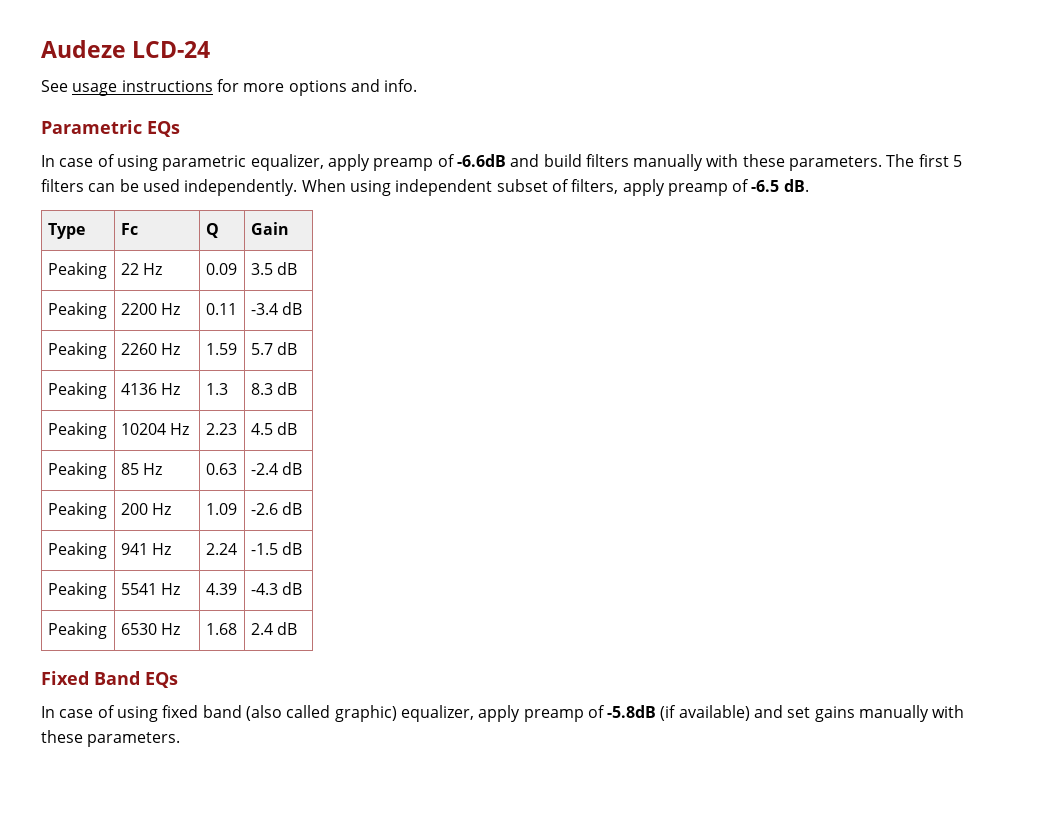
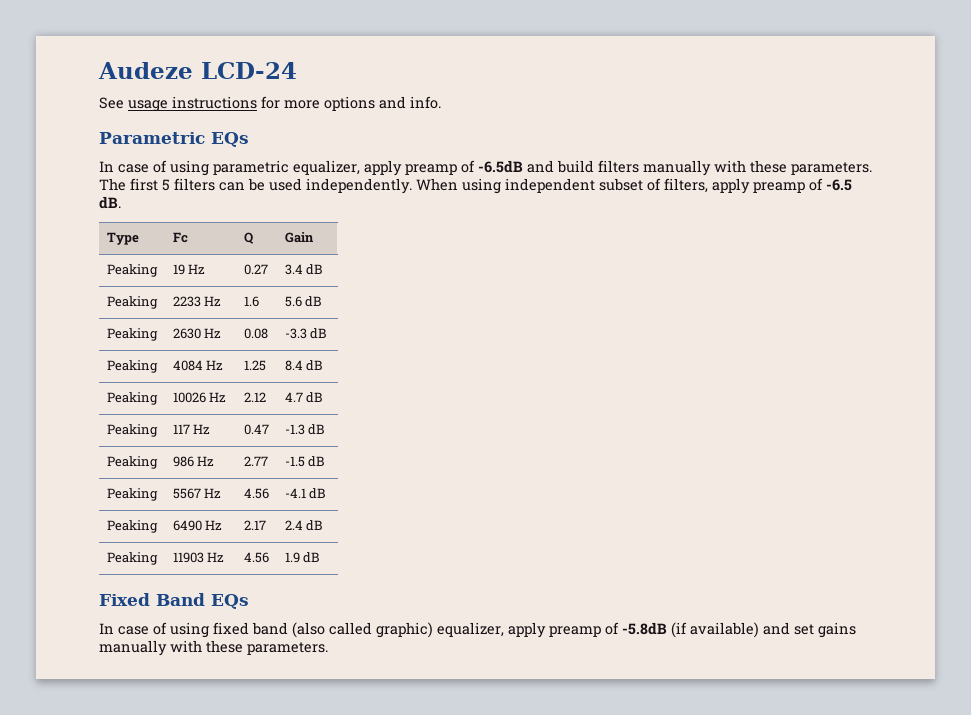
[456,154,506,167] -6.6dB -> [478,160,523,173] -6.5dB
[120,263,163,275] [205,263,237,275] [250,262,298,275] [47,302,107,319] [120,303,181,315] [205,303,237,315] [250,302,303,315] [47,342,107,359] [120,343,181,355] [205,343,237,355] [250,342,298,355] [47,382,107,399] [120,383,181,395] [205,383,228,395] [250,382,298,395] [47,422,107,439] [120,423,190,435] [205,423,237,435] [250,422,298,435] [47,462,107,479] [120,463,163,475] [205,463,237,475] [250,462,303,475] [47,502,107,519] [120,503,172,515] [205,503,237,515] [250,502,303,515] [47,542,107,559] [120,543,172,555] [205,543,237,555] 22 Hz | 0.09 | 3.5 dB // Peaking | 2200 Hz | 0.11 | -3.4 dB // Peaking | 2260 Hz | 1.59 | 5.7 dB // Peaking | 4136 Hz | 1.3 | 8.3 dB // Peaking | 10204 Hz | 2.23 | 4.5 dB // Peaking | 85 Hz | 0.63 | -2.4 dB // Peaking | 200 Hz | 1.09 | -2.6 dB // Peaking | 941 Hz | 2.24 -> [172,264,206,275] [243,264,268,275] [284,264,324,275] [106,296,158,309] [172,296,222,307] [243,296,259,307] [284,296,323,307] [106,328,158,341] [172,328,222,339] [243,328,268,339] [284,328,328,339] [106,360,158,373] [172,360,224,371] [243,360,266,371] [284,360,324,371] [106,392,158,405] [172,392,227,403] [243,392,266,402] [284,392,324,403] [106,424,158,437] [172,424,211,434] [243,424,269,435] [284,424,326,435] [106,456,158,469] [172,456,215,467] [243,456,268,466] 19 Hz | 0.27 | 3.4 dB // Peaking | 2233 Hz | 1.6 | 5.6 dB // Peaking | 2630 Hz | 0.08 | -3.3 dB // Peaking | 4084 Hz | 1.25 | 8.4 dB // Peaking | 10026 Hz | 2.12 | 4.7 dB // Peaking | 117 Hz | 0.47 | -1.3 dB // Peaking | 986 Hz | 2.77
[120,583,181,595] [205,583,237,595] [250,582,303,595] [47,622,107,639] [120,623,181,635] [205,623,237,635] 5541 Hz | 4.39 | -4.3 dB // Peaking | 6530 Hz | 1.68 -> [172,488,222,499] [243,488,269,499] [284,488,327,499] [106,520,158,533] [172,520,223,531] [243,520,266,530] 5567 Hz | 4.56 | -4.1 dB // Peaking | 6490 Hz | 2.17
(298, 628) none -> [106,552,158,565] [172,552,225,563] [243,552,269,563] [284,552,321,563] // Peaking | 11903 Hz | 4.56 | 1.9 dB

